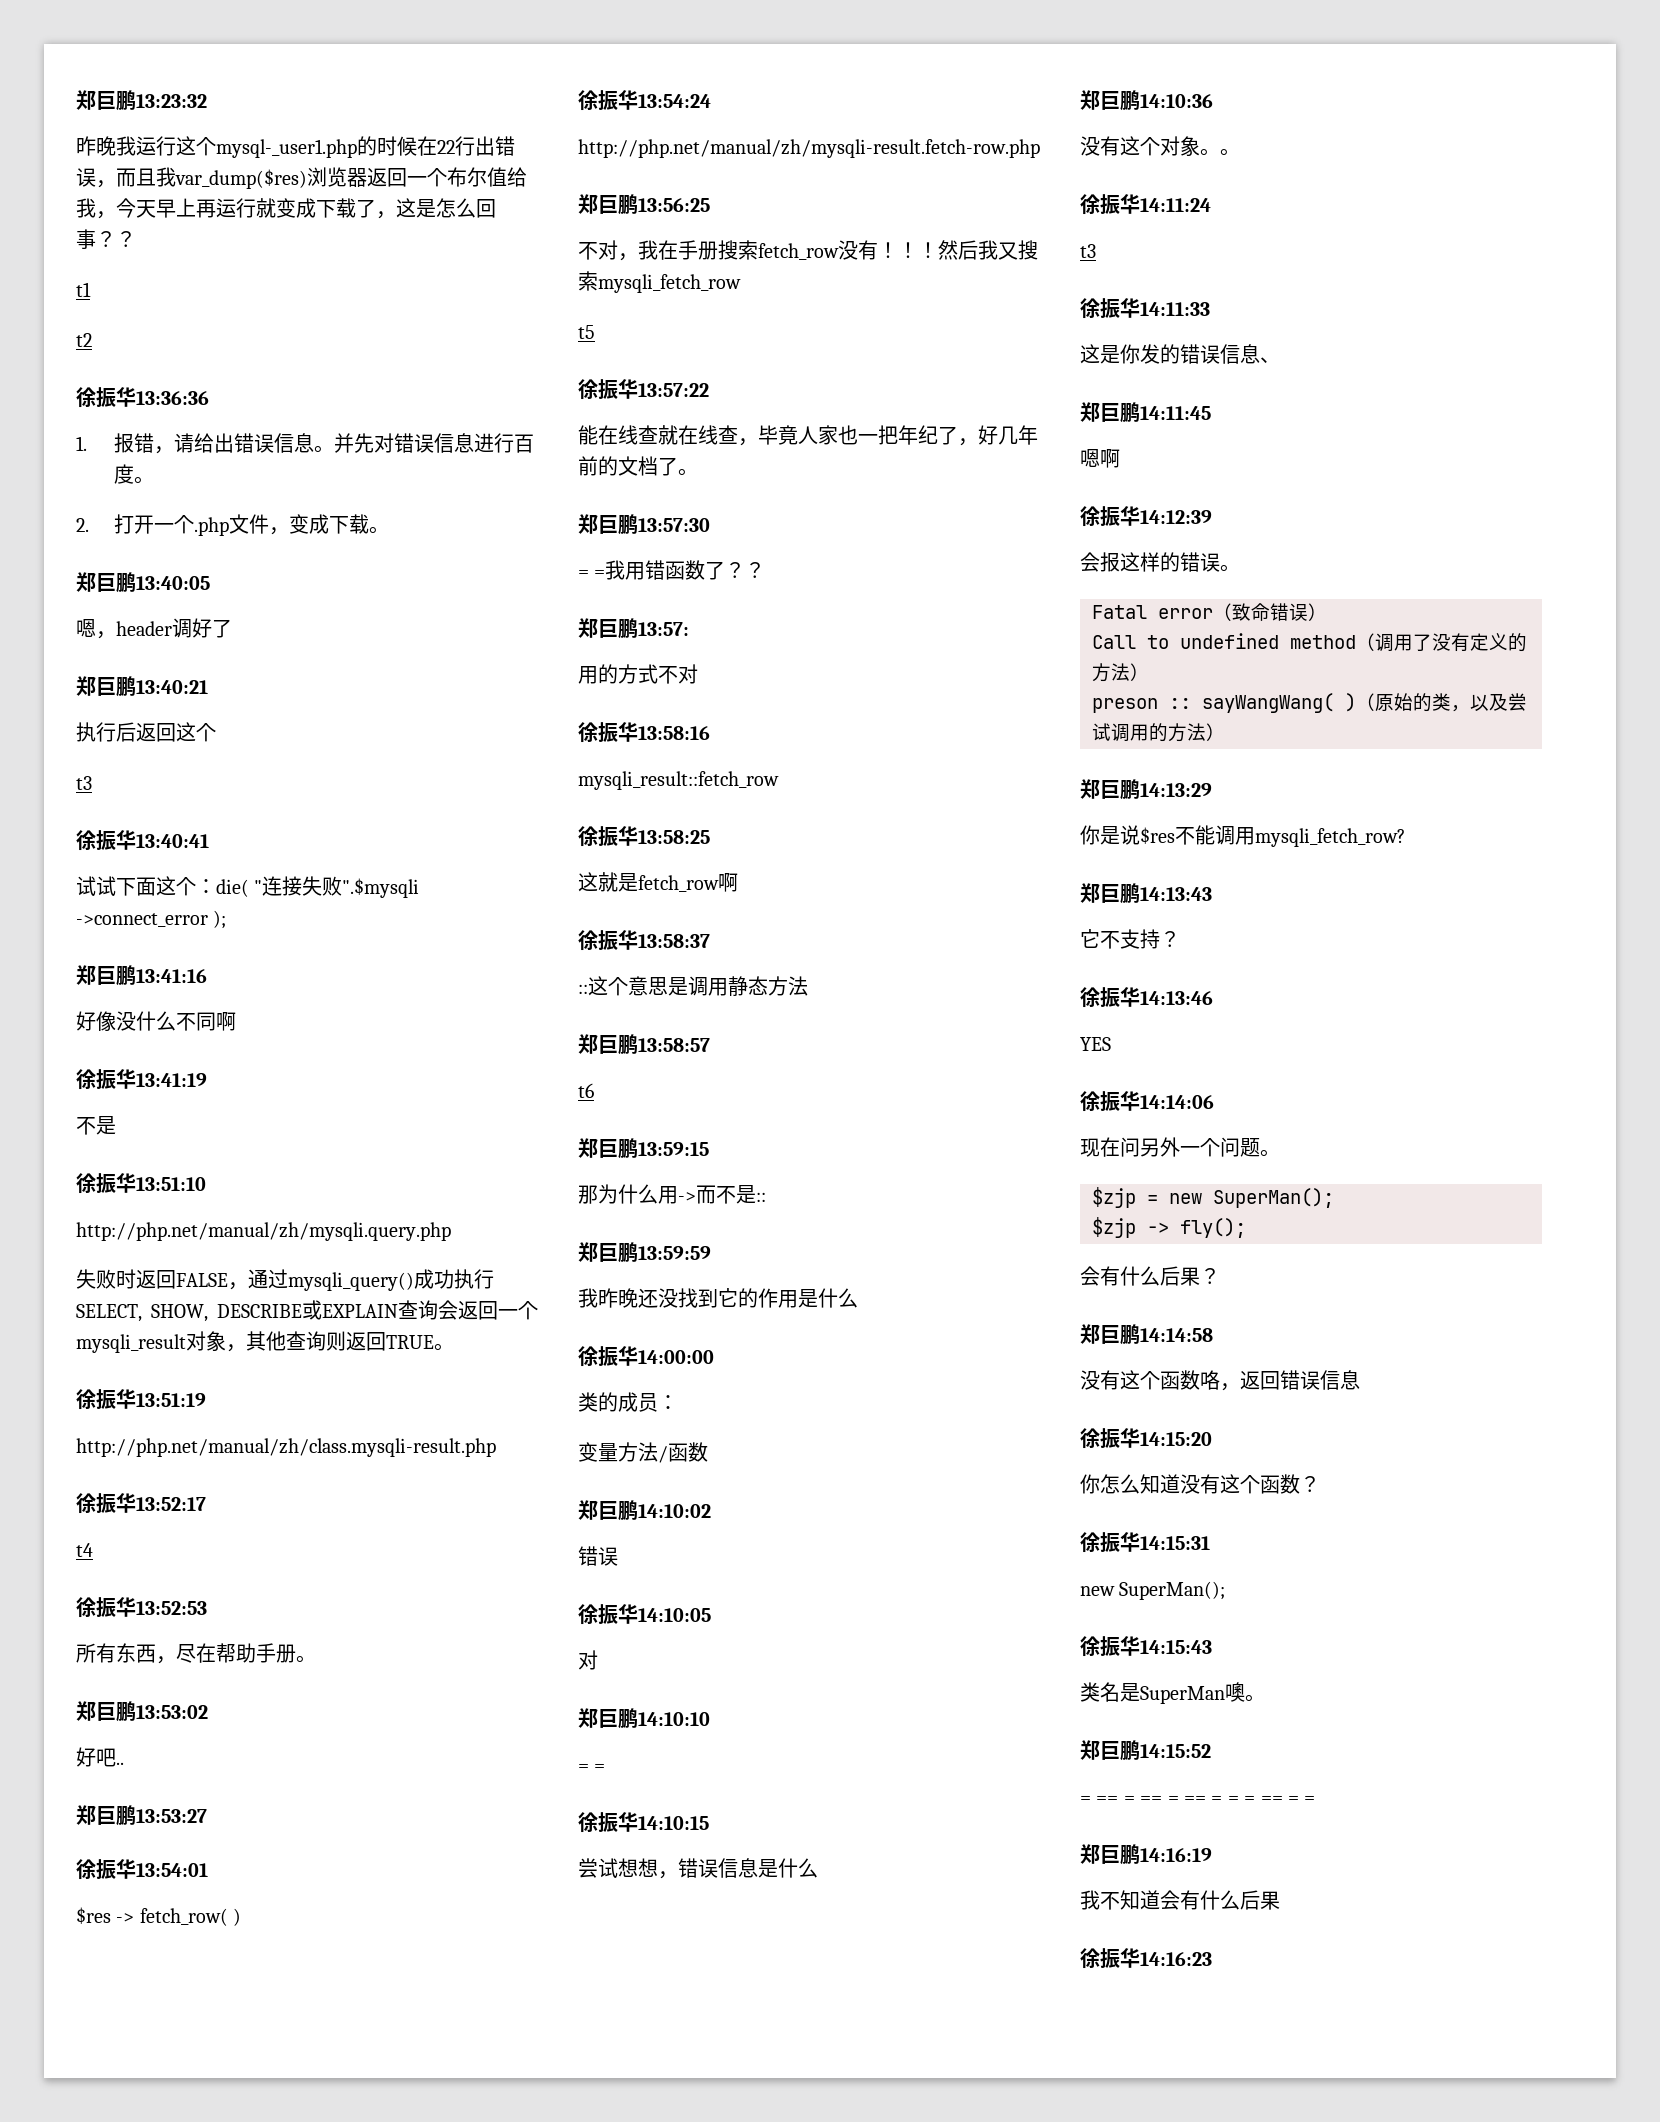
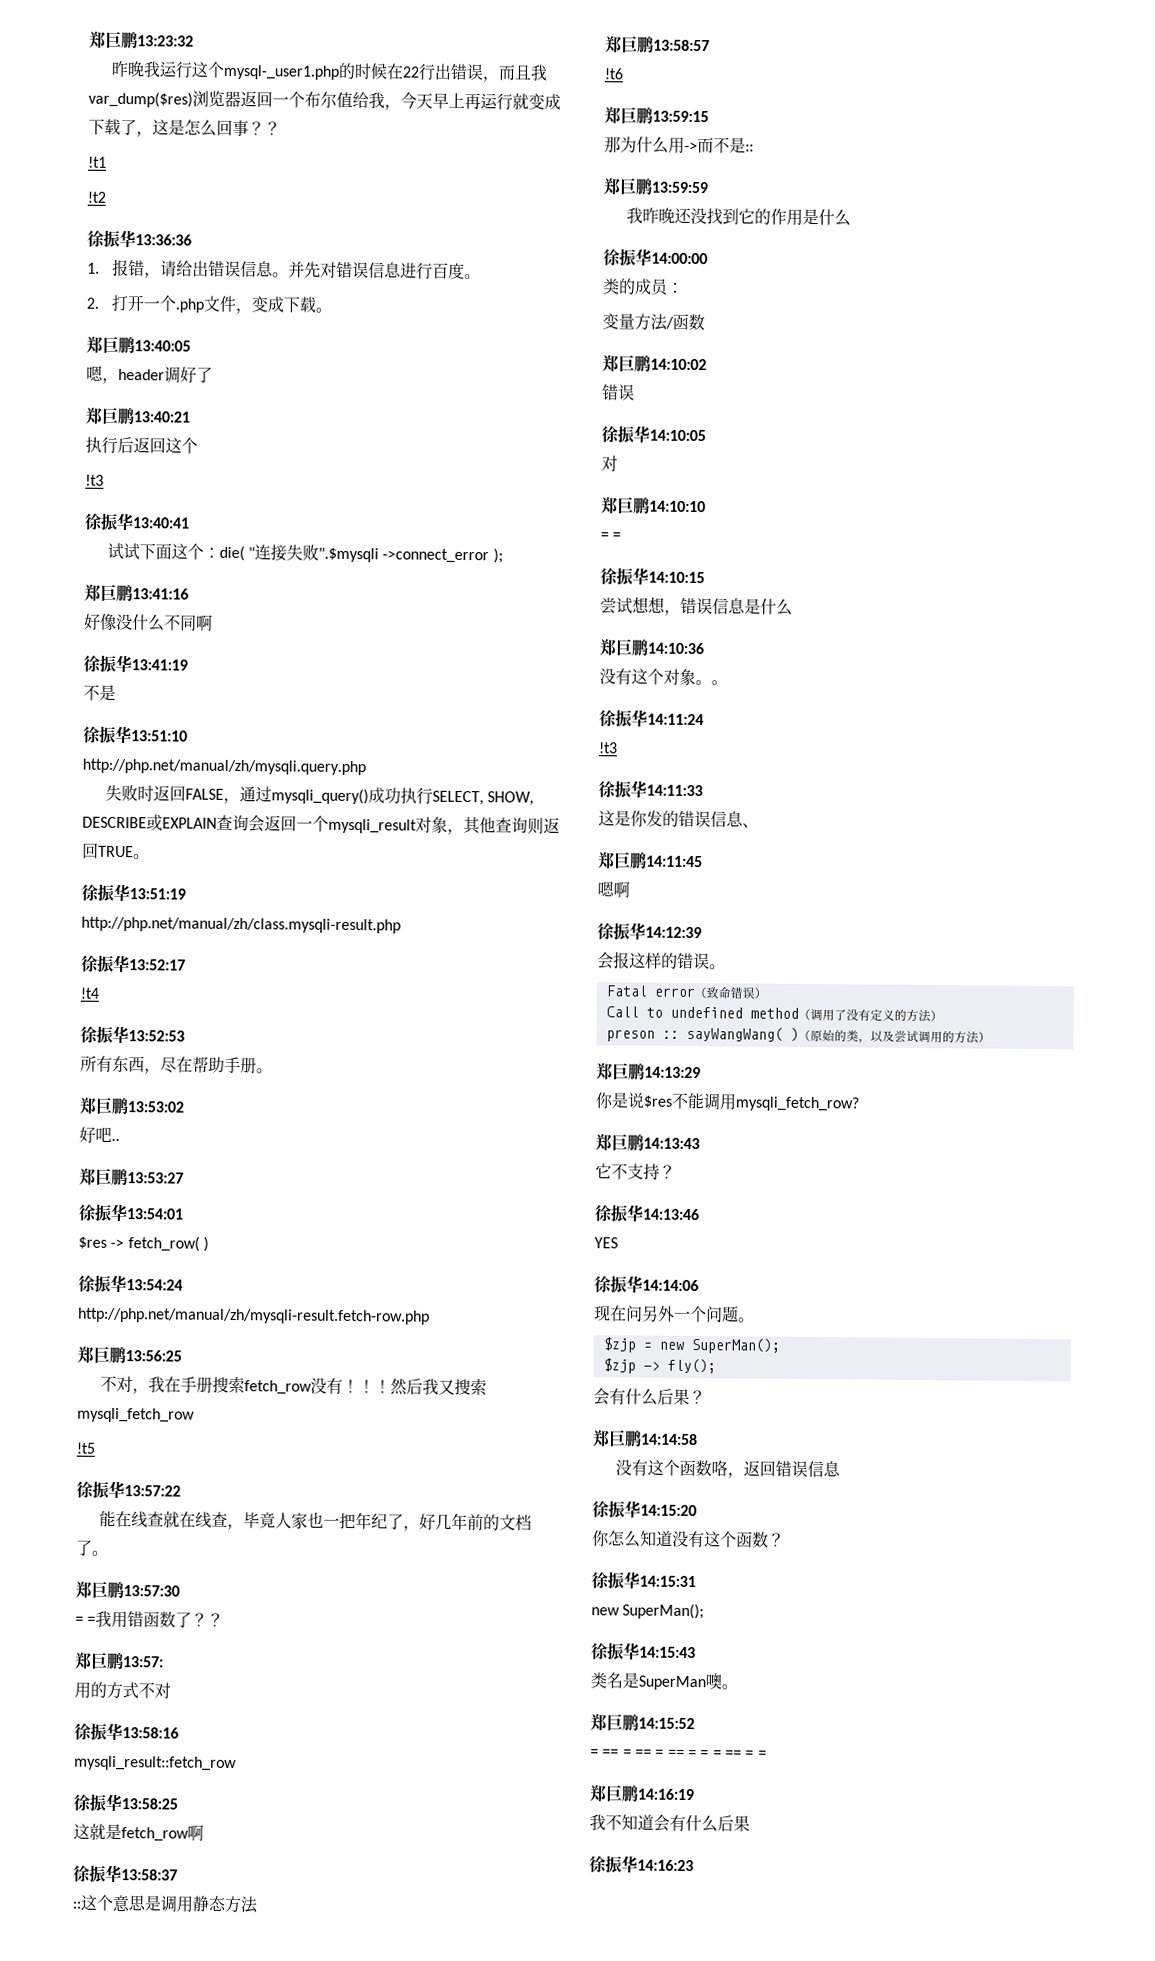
[76,282,91,297] [76,333,92,347] t1 // t2 -> [88,156,107,168] [87,191,106,203] !t1 // !t2
[76,776,92,790] t3 -> [85,474,104,486] !t3
[76,1543,93,1557] t4 -> [80,987,99,999] !t4
[578,325,595,339] t5 -> [76,1442,95,1454] !t5
[578,1083,594,1098] t6 -> [604,68,623,80] !t6
[1080,244,1096,258] t3 -> [598,742,618,754] !t3

